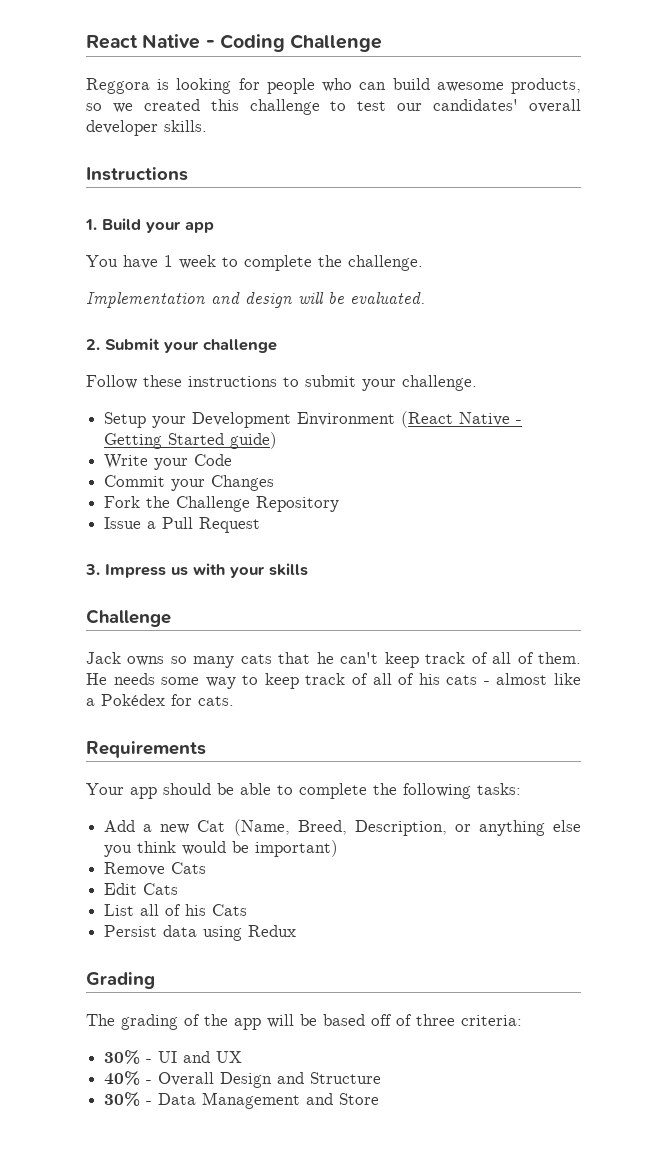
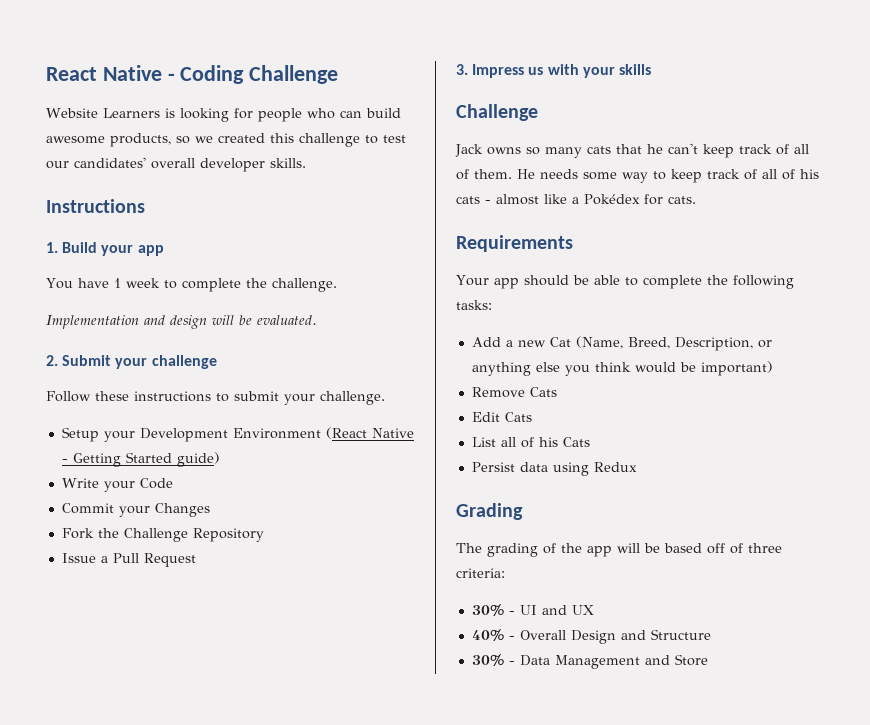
[86,78,150,94] Reggora -> [46,108,160,118] Website Learners

